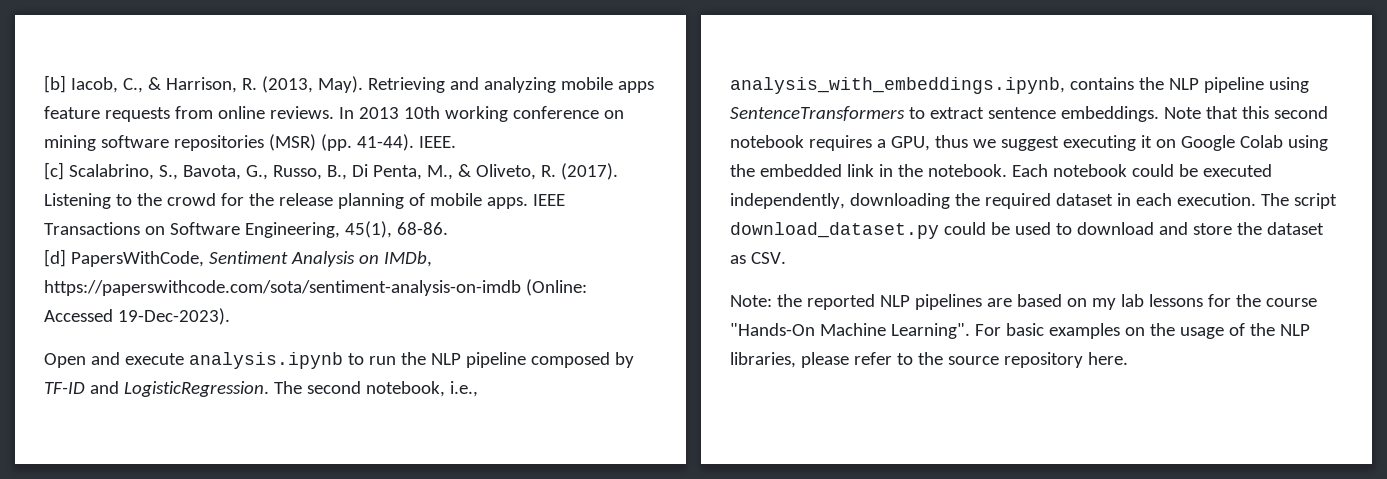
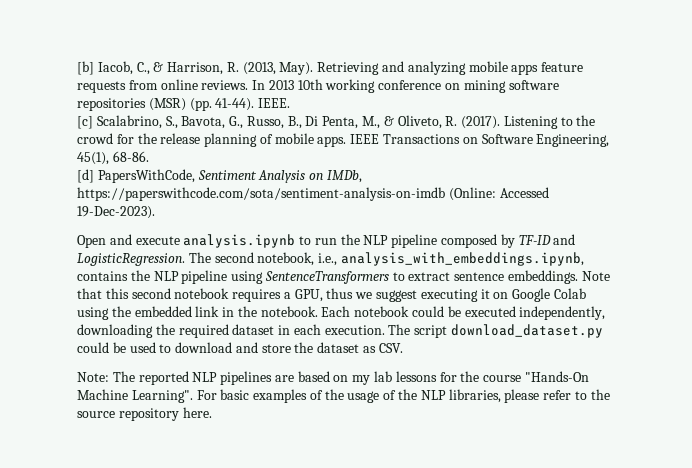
[776,294,802,307] the -> [112,371,135,382] The
[1124,327,1145,336] on -> [309,390,323,400] of

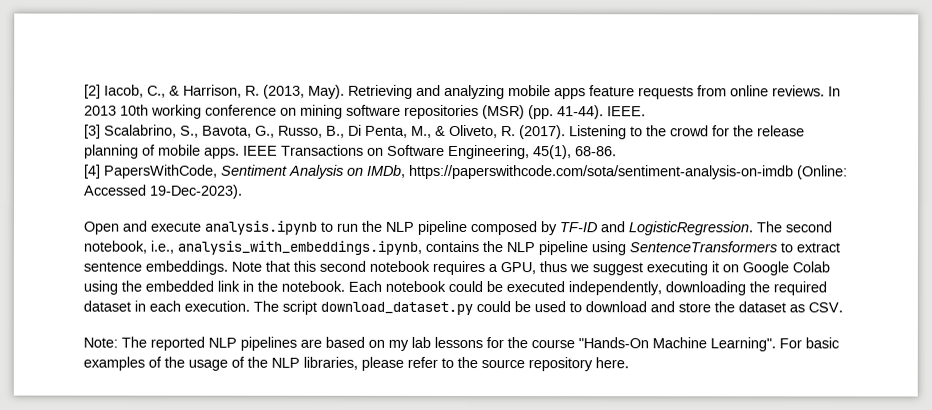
[77,61,94,75] [b] -> [84,84,101,99] [2]
[77,116,93,129] [c] -> [84,124,101,139] [3]
[77,169,94,183] [d] -> [84,164,101,179] [4]

